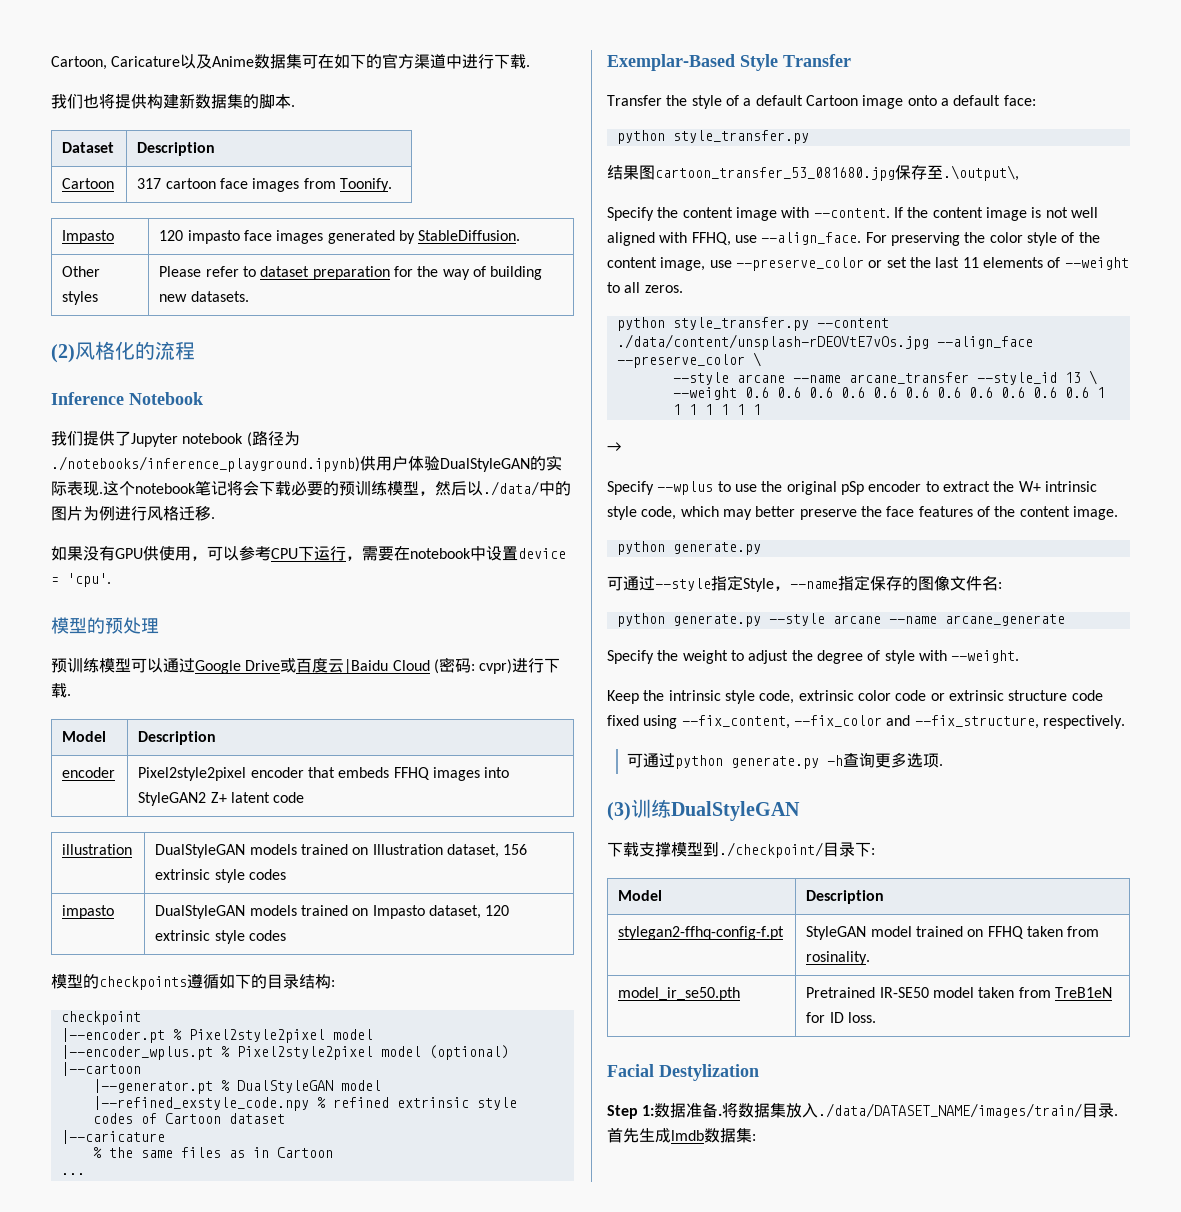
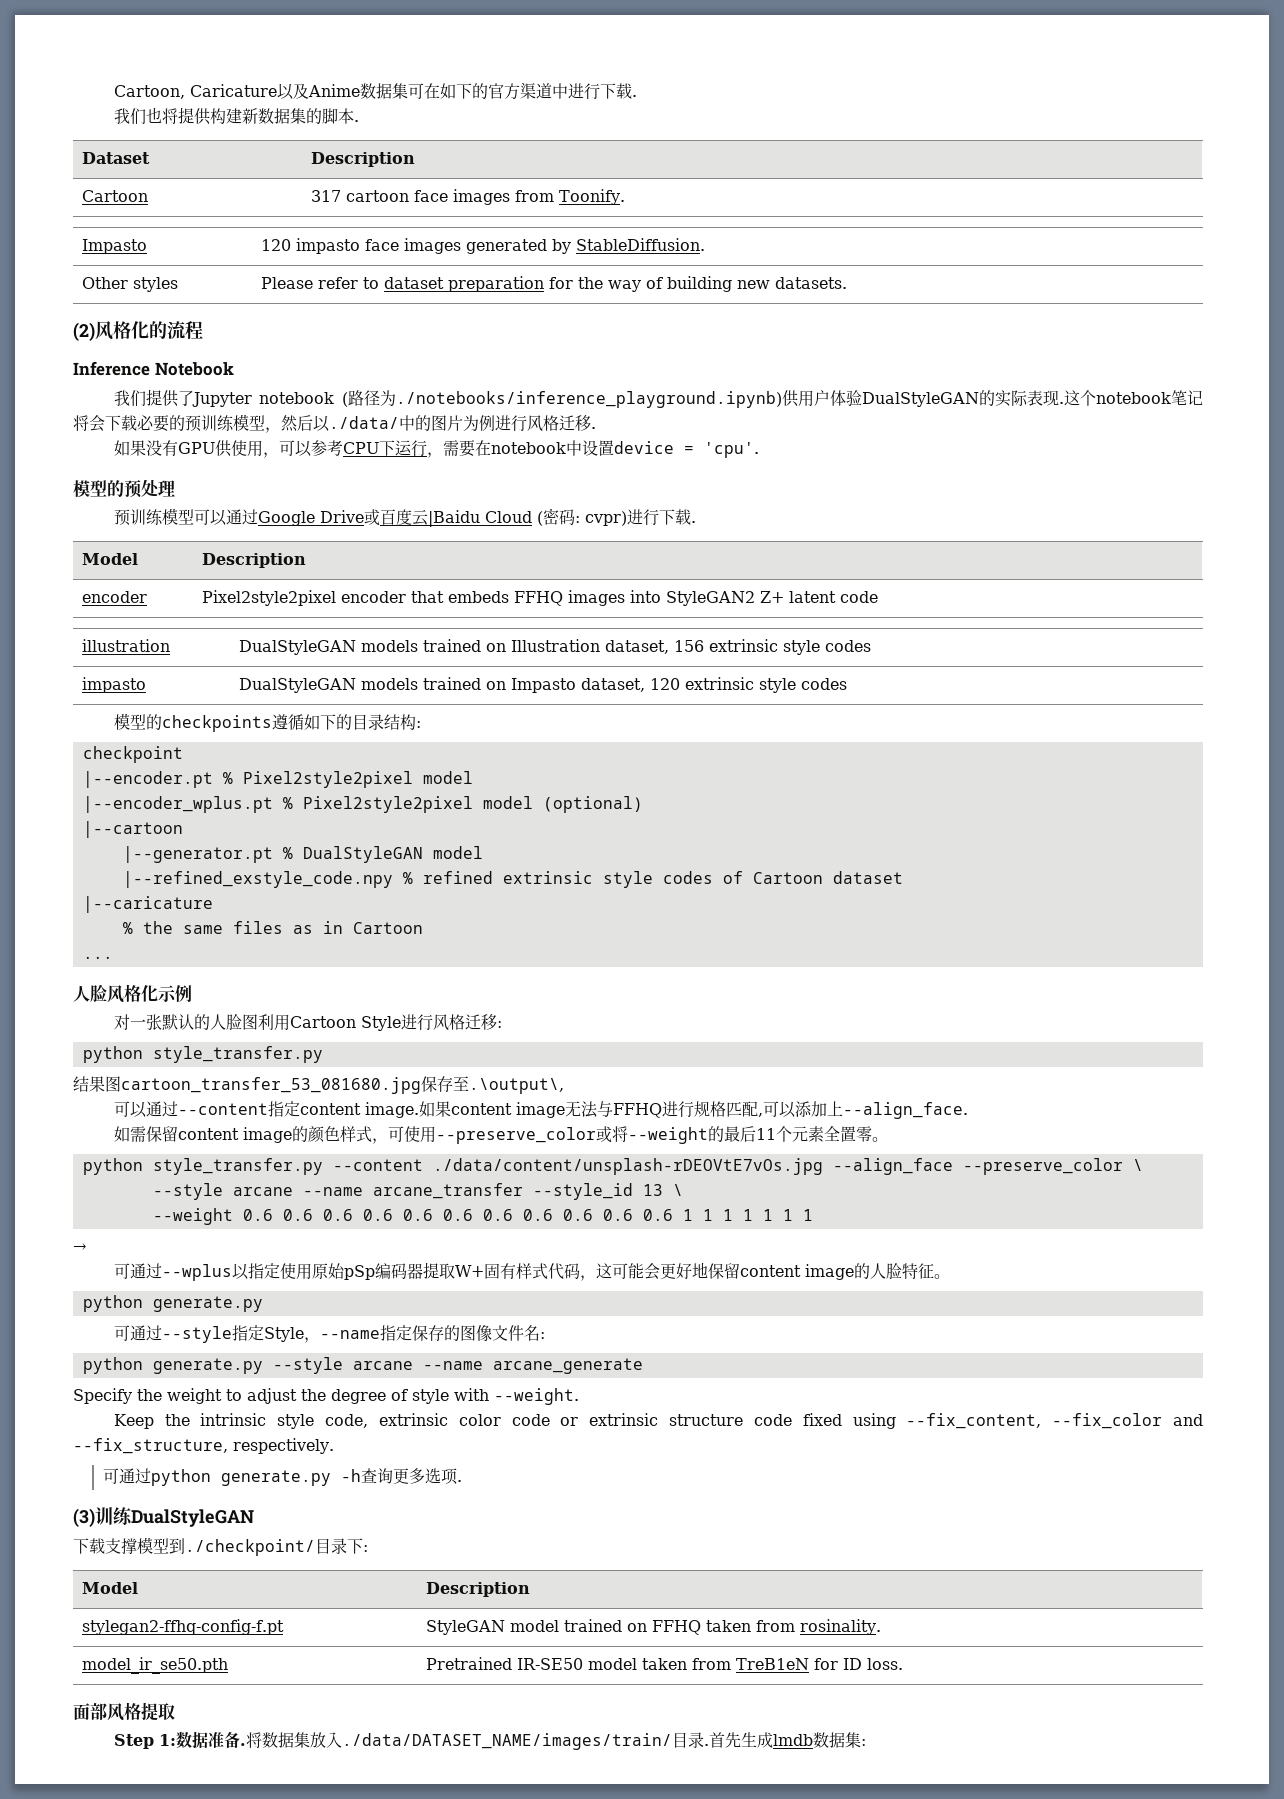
[607,54,851,71] [607,95,1036,109] Exemplar-Based Style Transfer // Transfer the style of a default Cartoon image onto a default face: -> [73,984,192,1003] [113,1014,502,1031] 人脸风格化示例 // 对一张默认的人脸图利用Cartoon Style进行风格迁移:
[607,207,1098,221] [607,232,1100,246] [607,257,1129,271] [607,282,683,293] Specify the content image with --content. If the content image is not well aligned with FFHQ, use --align_face. For preserving the color style of the content image, use --preserve_color or set the last 11 elements of --weight to all zeros. -> [113,1101,968,1119] [113,1126,888,1144] 可以通过--content指定content image.如果content image无法与FFHQ进行规格匹配,可以添加上--align_face. // 如需保留content image的颜色样式，可使用--preserve_color或将--weight的最后11个元素全置零。
[607,481,1097,495] [607,506,1118,520] Specify --wplus to use the original pSp encoder to extract the W+ intrinsic style code, which may better preserve the face features of the content image. -> [113,1262,950,1281] 可通过--wplus以指定使用原始pSp编码器提取W+固有样式代码，这可能会更好地保留content image的人脸特征。
[607,1064,759,1081] Facial Destylization -> [73,1702,175,1721] 面部风格提取

